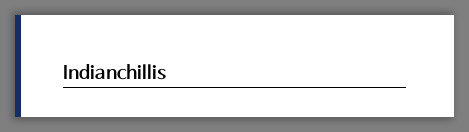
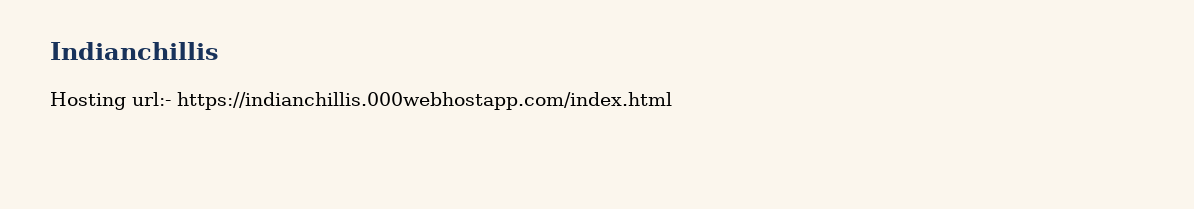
(166, 72) none -> [50,92,672,110] // Hosting url:- https://indianchillis.000webhostapp.com/index.html

